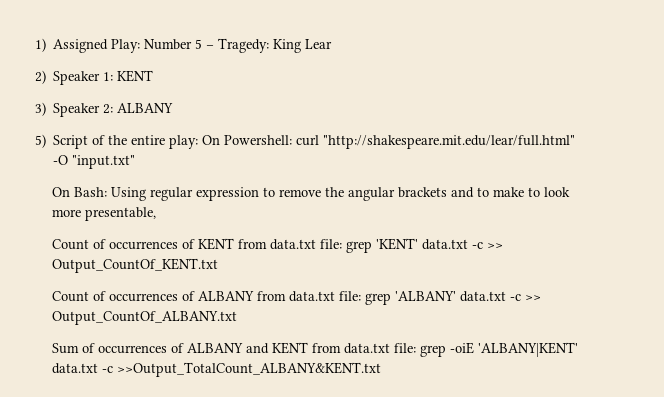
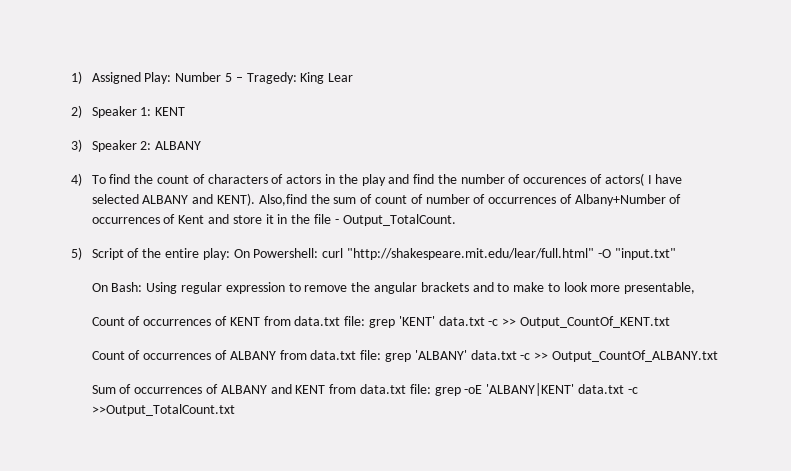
(174, 108) none -> [71,173,683,186] [91,193,682,206] [91,214,456,226] // 4) To find the count of characters of actors in the play and find the number of occurences of actors( I have selected ALBANY and KENT). Also,find the sum of count of number of occurrences of Albany+Number of occurrences of Kent and store it in the file - Output_TotalCount.
[450,342,475,354] -oiE -> [464,385,483,394] -oE
[117,362,382,377] >>Output_TotalCount_ALBANY&KENT.txt -> [91,404,235,416] >>Output_TotalCount.txt

